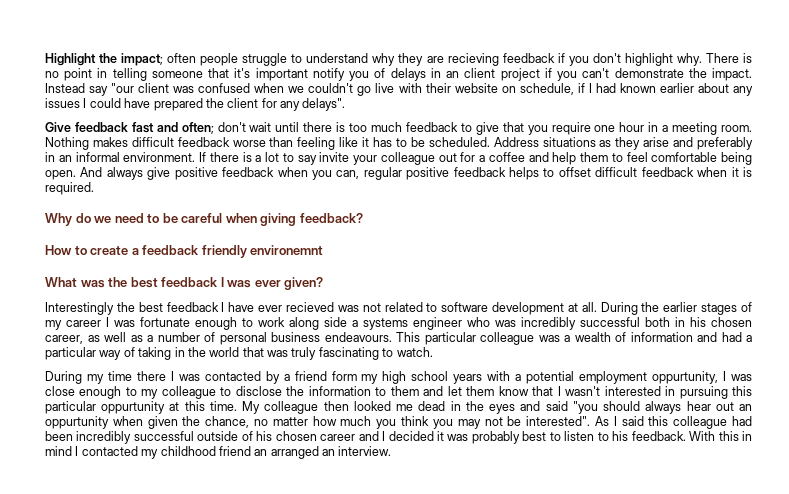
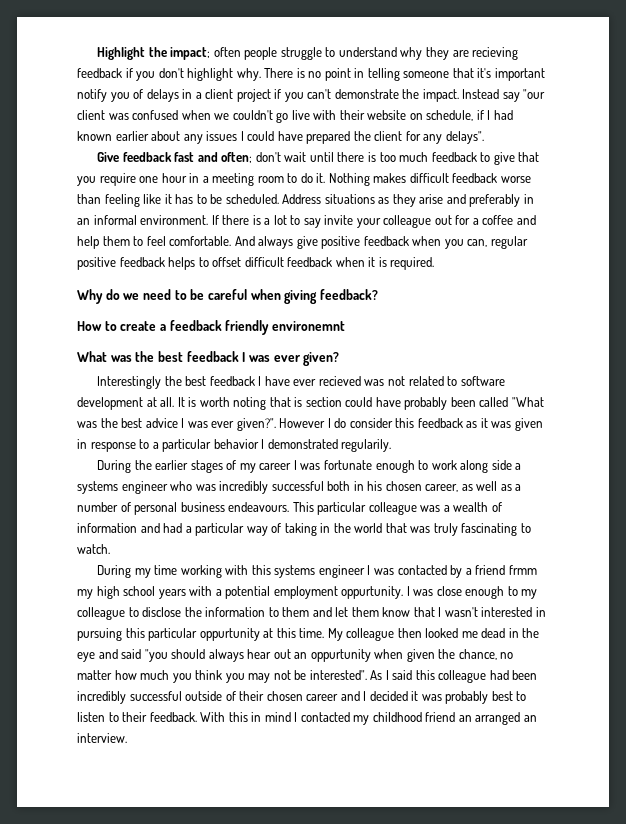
[446,71,460,78] an -> [195,92,202,99] a
[721,125,753,132] room. -> [257,173,326,183] room to do it.
[651,152,752,165] [45,170,76,180] comfortable being open. -> [169,236,232,246] comfortable.
(597, 307) none -> [177,397,544,410] [77,418,543,431] [77,439,392,452] It is worth noting that is section could have probably been called "What was the best advice I was ever given?". However I do consider this feedback as it was given in response to a particular behavior I demonstrated regularily. //
[136,371,166,381] there -> [180,565,365,578] working with this systems engineer
[331,371,357,381] form -> [508,565,537,575] frmm
[652,371,719,384] oppurtunity, -> [341,586,404,599] oppurtunity.
[489,404,516,414] eyes -> [77,652,95,662] eye
[256,431,273,441] his -> [239,691,265,701] their
[612,431,629,441] his -> [122,712,148,722] their

